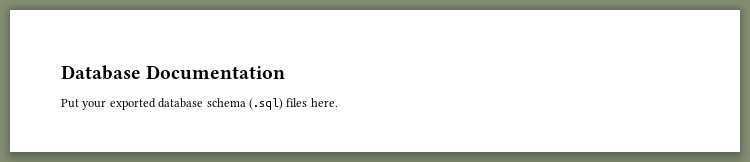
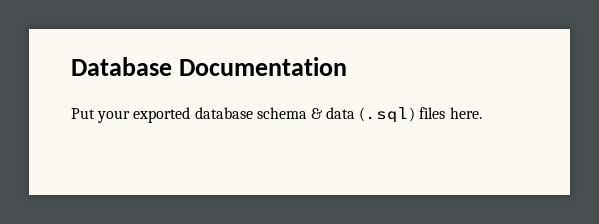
(246, 102) none -> [310,107,356,119] & data

